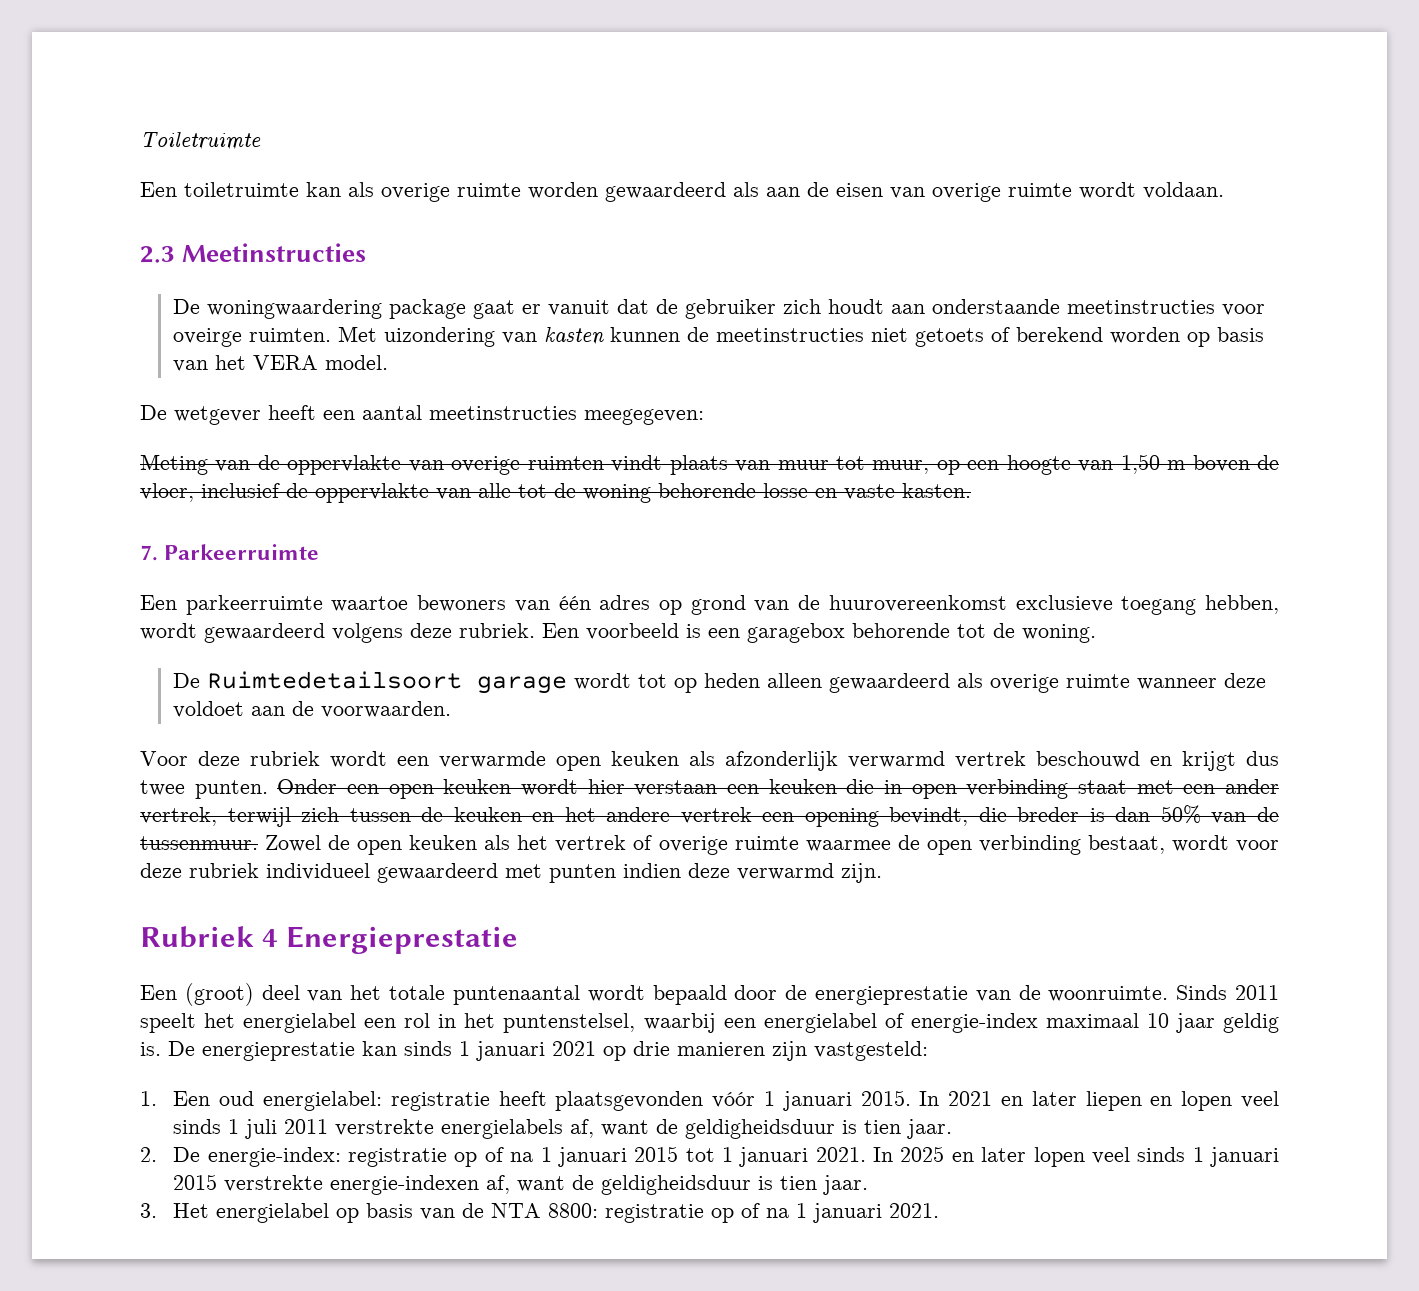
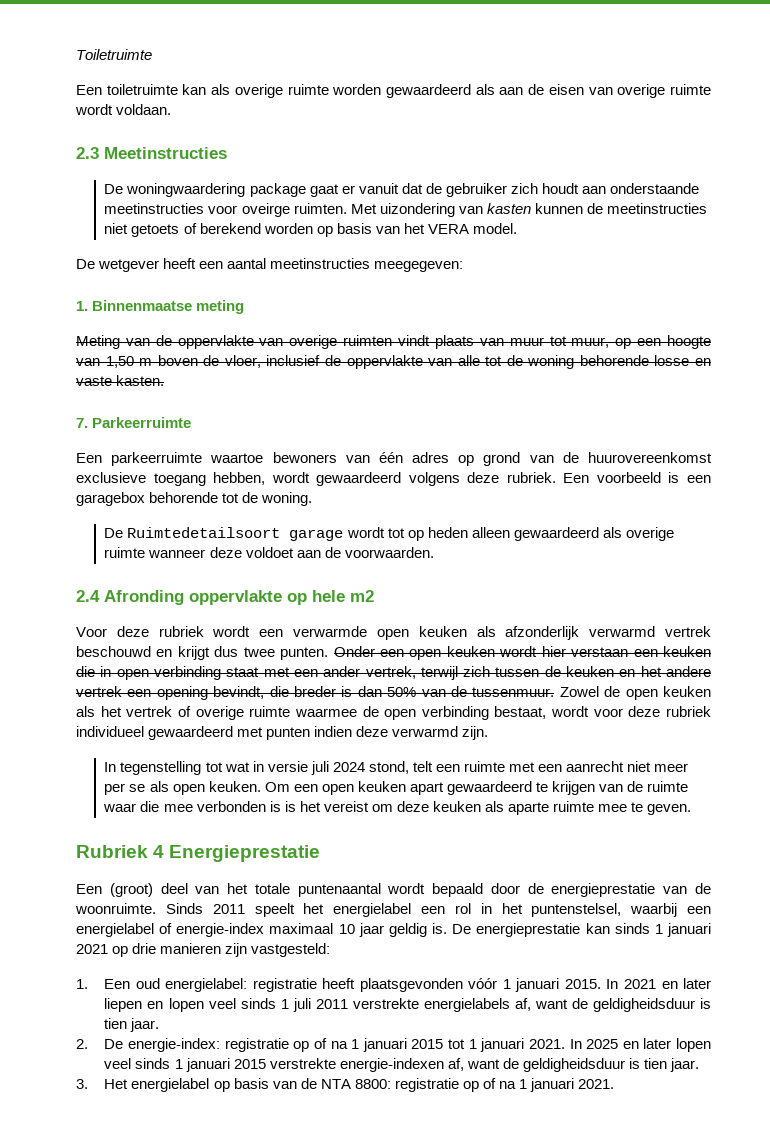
(704, 417) none -> [76,300,245,314] // 1. Binnenmaatse meting
(452, 709) none -> [76,590,374,605] // 2.4 Afronding oppervlakte op hele m2
(882, 873) none -> [104,761,689,775] [104,781,689,795] [103,801,692,815] // In tegenstelling tot wat in versie juli 2024 stond, telt een ruimte met een aanrecht niet meer per se als open keuken. Om een open keuken apart gewaardeerd te krijgen van de ruimte waar die mee verbonden is is het vereist om deze keuken als aparte ruimte mee te geven.

